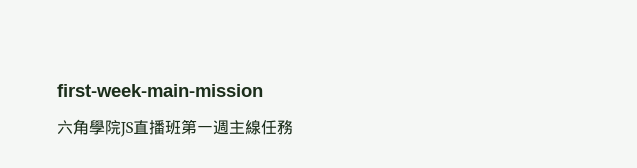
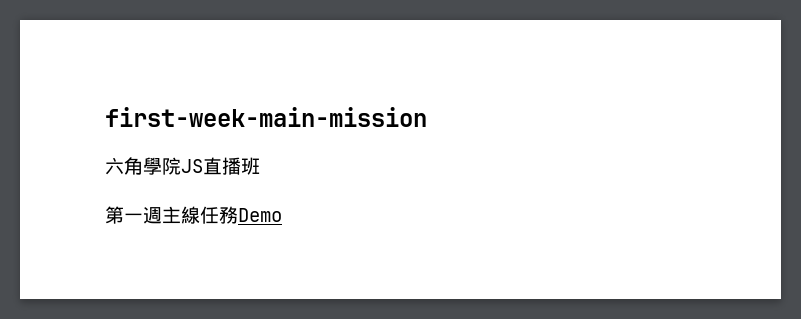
(181, 127) none -> (260, 166) //
(293, 127) none -> [238,208,282,222] Demo

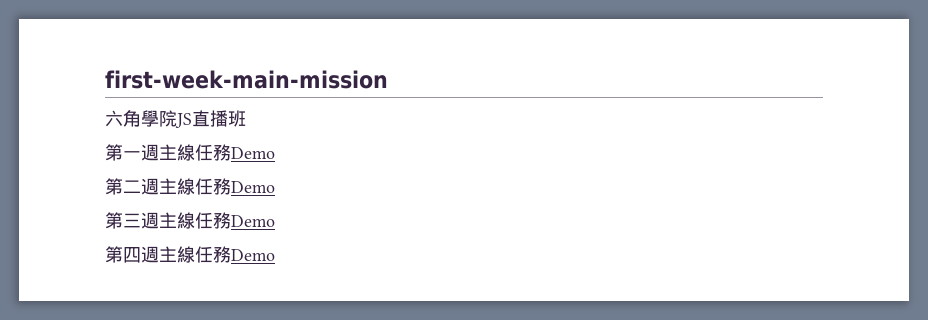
(282, 215) none -> [105,178,275,195] [105,212,275,229] [105,246,275,263] // 第二週主線任務Demo // 第三週主線任務Demo // 第四週主線任務Demo

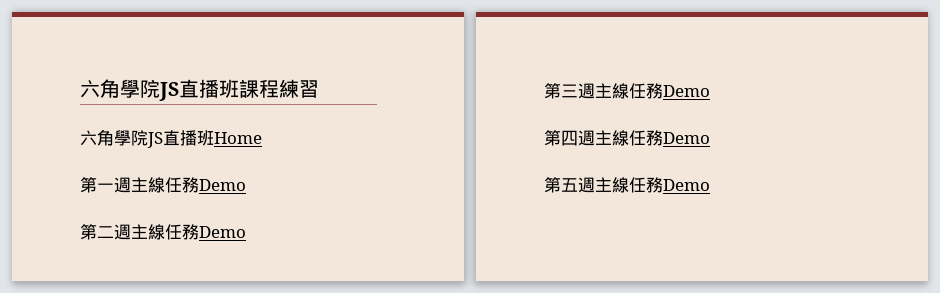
[105,70,388,89] [105,110,246,128] first-week-main-mission // 六角學院JS直播班 -> [80,79,319,101] [80,129,262,148] 六角學院JS直播班課程練習 // 六角學院JS直播班Home
(275, 255) none -> [544,177,710,193] // 第五週主線任務Demo

